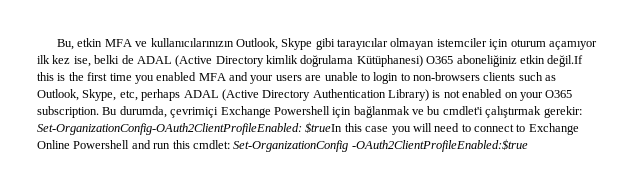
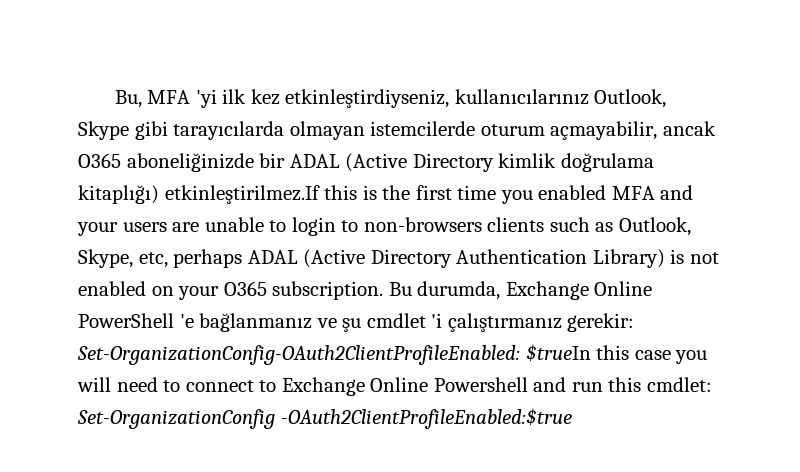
[77,38,597,50] [37,55,134,67] etkin MFA ve kullanıcılarınızın Outlook, Skype gibi tarayıcılar olmayan istemciler için oturum açamıyor ilk kez ise, belki de -> [147,89,667,108] [78,121,716,140] [78,153,286,172] MFA 'yi ilk kez etkinleştirdiyseniz, kullanıcılarınız Outlook, Skype gibi tarayıcılarda olmayan istemcilerde oturum açmayabilir, ancak O365 aboneliğinizde bir
[356,55,584,67] Kütüphanesi) O365 aboneliğiniz etkin değil.If -> [78,185,320,204] kitaplığı) etkinleştirilmez.If
[170,106,542,118] çevrimiçi Exchange Powershell için bağlanmak ve bu cmdlet'i çalıştırmak -> [505,281,653,300] [78,313,562,332] Exchange Online PowerShell 'e bağlanmanız ve şu cmdlet 'i çalıştırmanız

